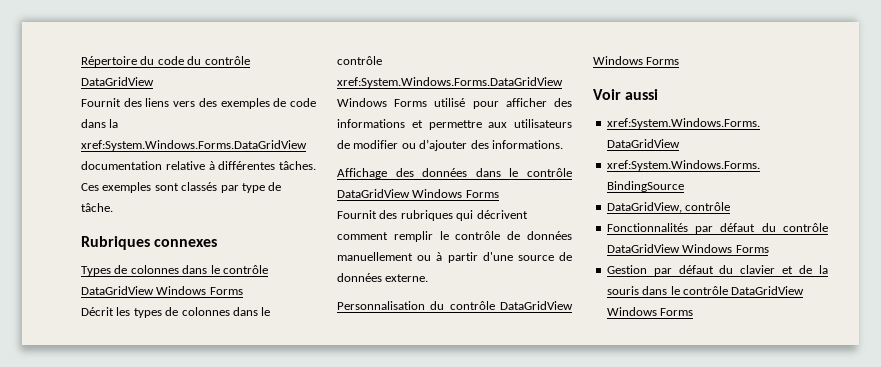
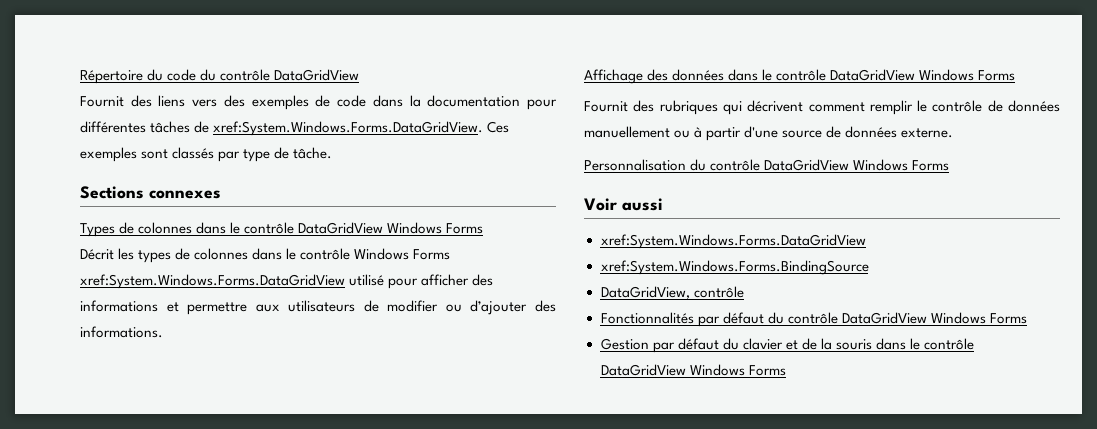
[81,140,307,151] [81,161,316,170] xref:System.Windows.Forms.DataGridView documentation relative à différentes tâches. -> [427,95,557,110] [80,121,484,136] documentation pour différentes tâches de xref:System.Windows.Forms.DataGridView.
[81,236,150,250] Rubriques -> [80,186,144,199] Sections
[337,77,563,88] [337,98,428,107] xref:System.Windows.Forms.DataGridView Windows Forms -> [354,248,451,260] [80,274,345,289] Windows Forms xref:System.Windows.Forms.DataGridView

